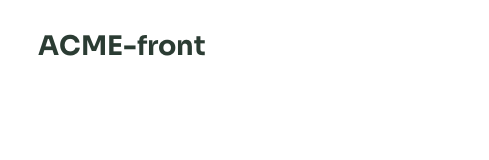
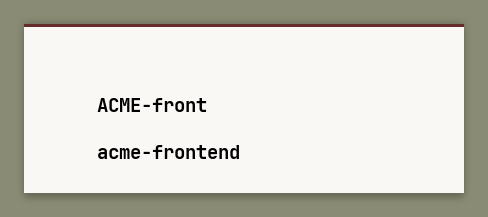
(206, 45) none -> [97,145,240,159] // acme-frontend

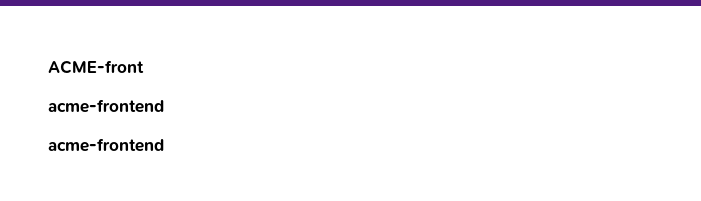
(240, 152) none -> [48,138,164,152] // acme-frontend

